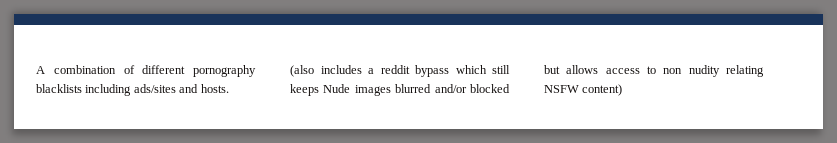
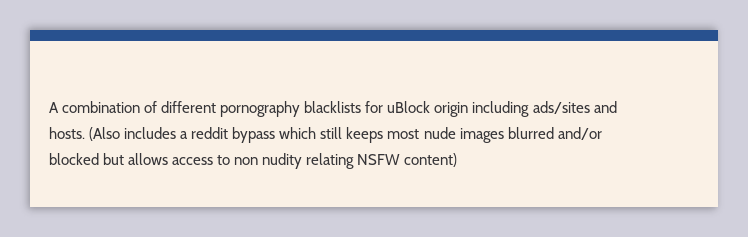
(82, 88) none -> [365,101,469,117] for uBlock origin
[290,65,314,77] (also -> [89,127,121,141] (Also
[323,84,351,93] Nude -> [387,127,456,139] most nude

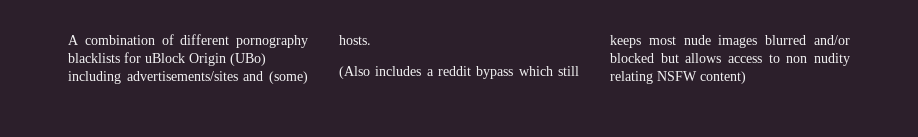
[434,101,617,117] origin including ads/sites and -> [189,53,266,66] [68,71,308,84] Origin (UBo) including advertisements/sites and (some)
(85, 133) none -> (371, 40) //

